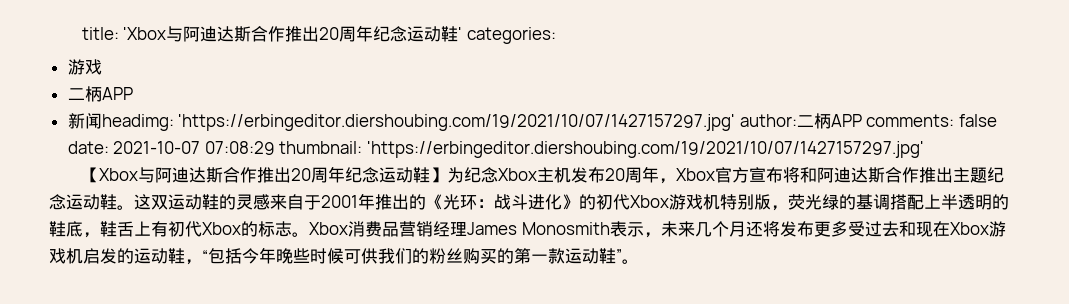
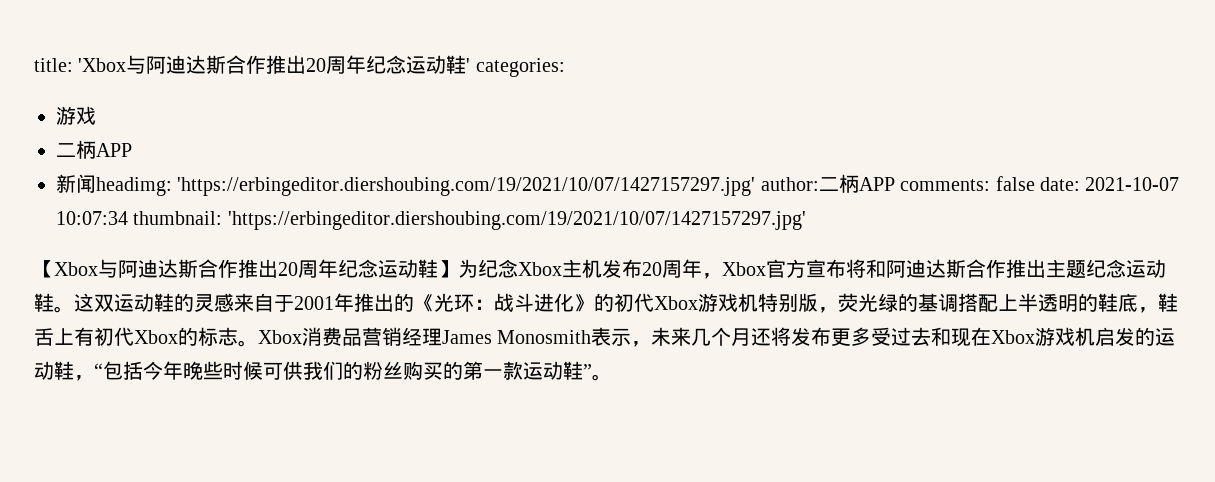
[204,141,275,155] 07:08:29 -> [56,211,128,225] 10:07:34

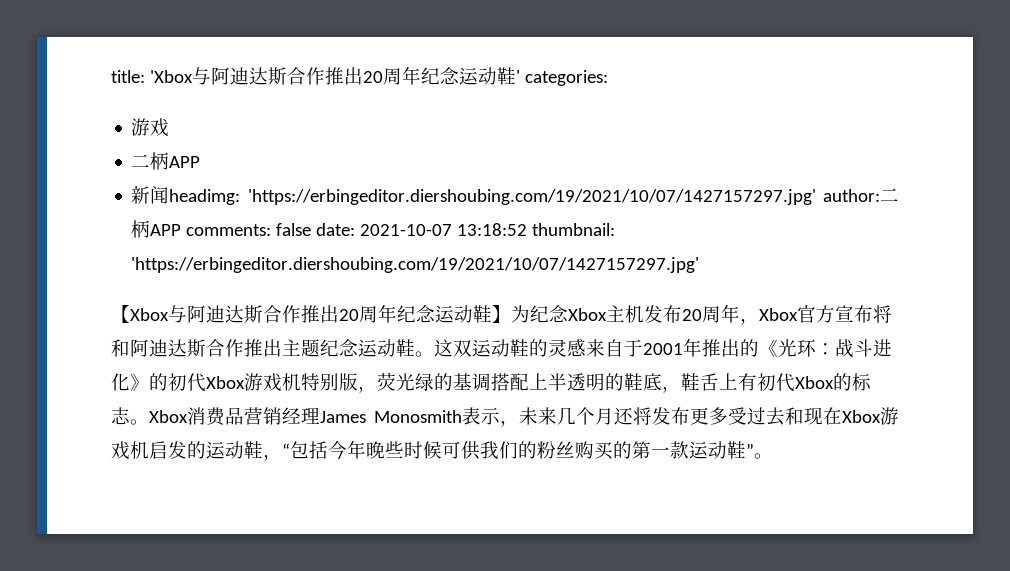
[56,211,128,225] 10:07:34 -> [457,223,528,236] 13:18:52

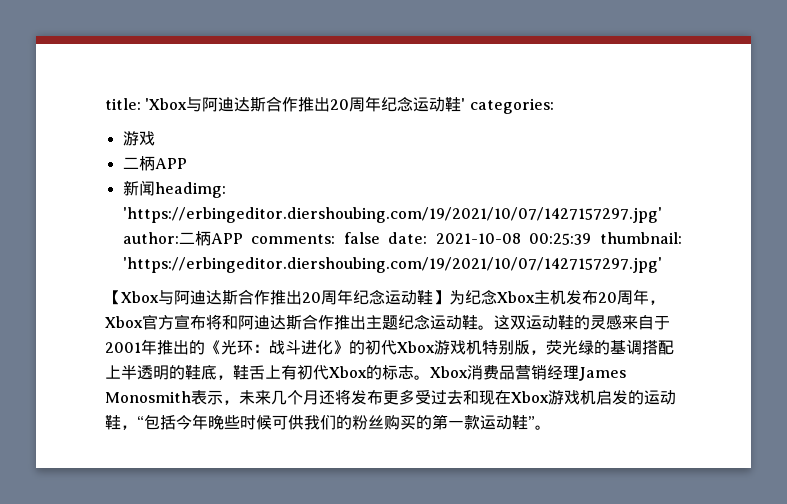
[360,223,528,236] 2021-10-07 13:18:52 -> [435,233,592,245] 2021-10-08 00:25:39

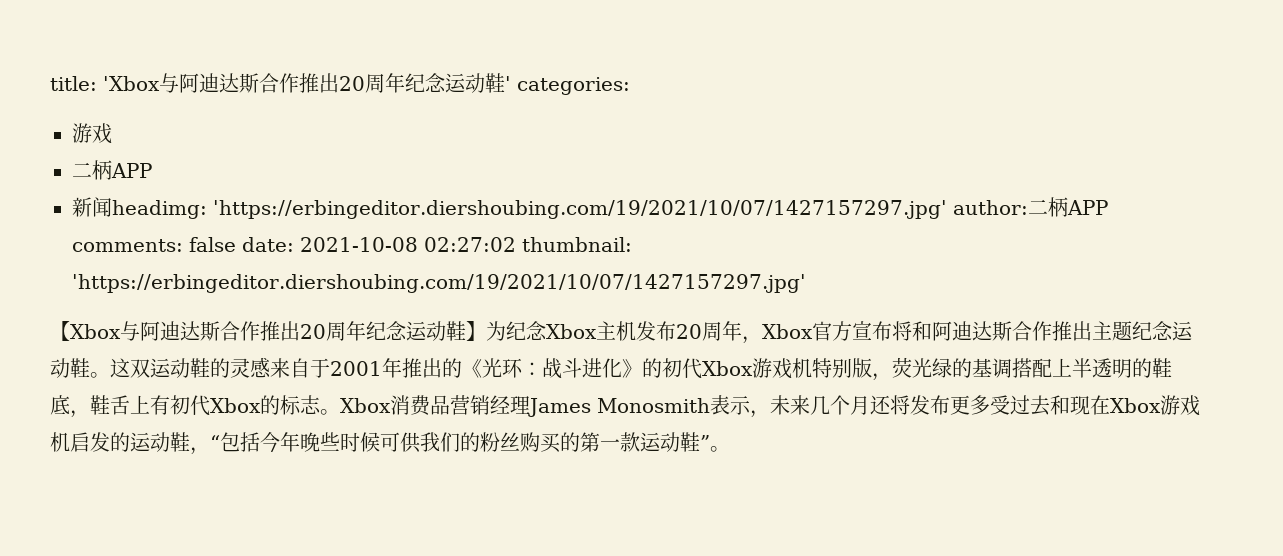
[529,233,592,245] 00:25:39 -> [424,237,516,252] 02:27:02

